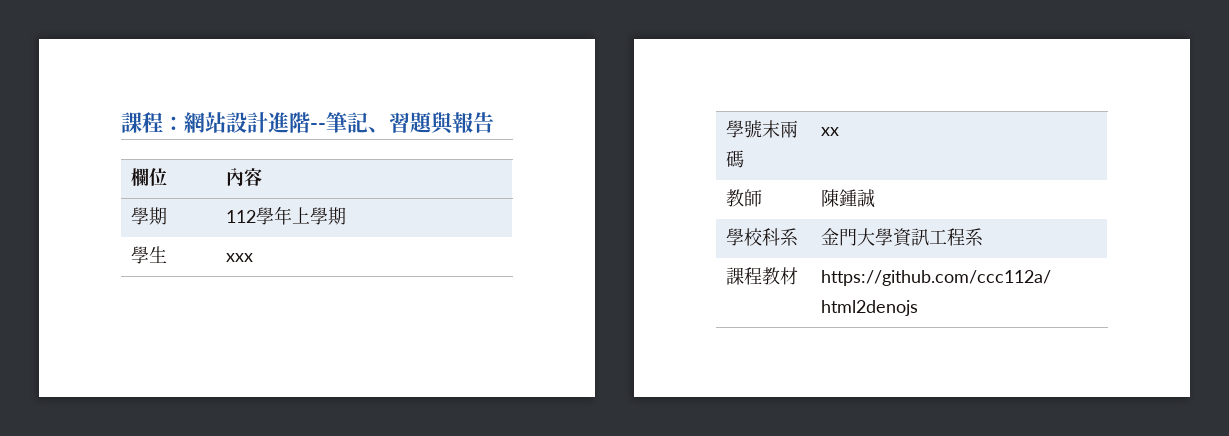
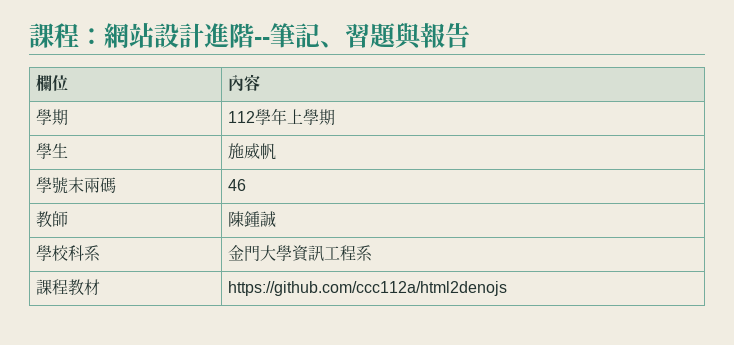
[226,253,254,262] xxx -> [227,143,276,160] 施威帆
[821,127,840,136] xx -> [227,179,246,191] 46

